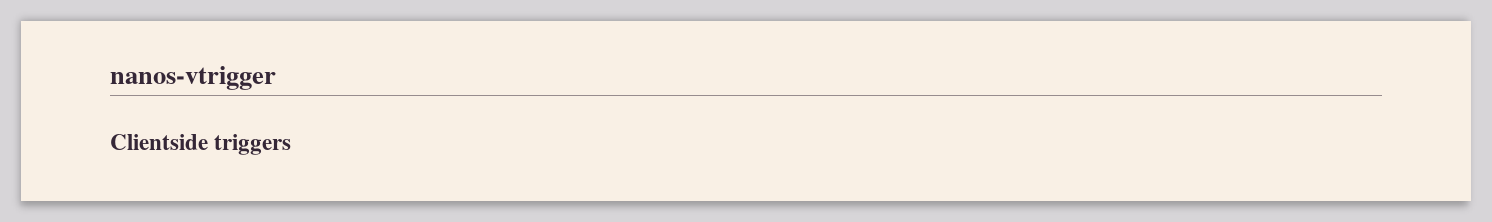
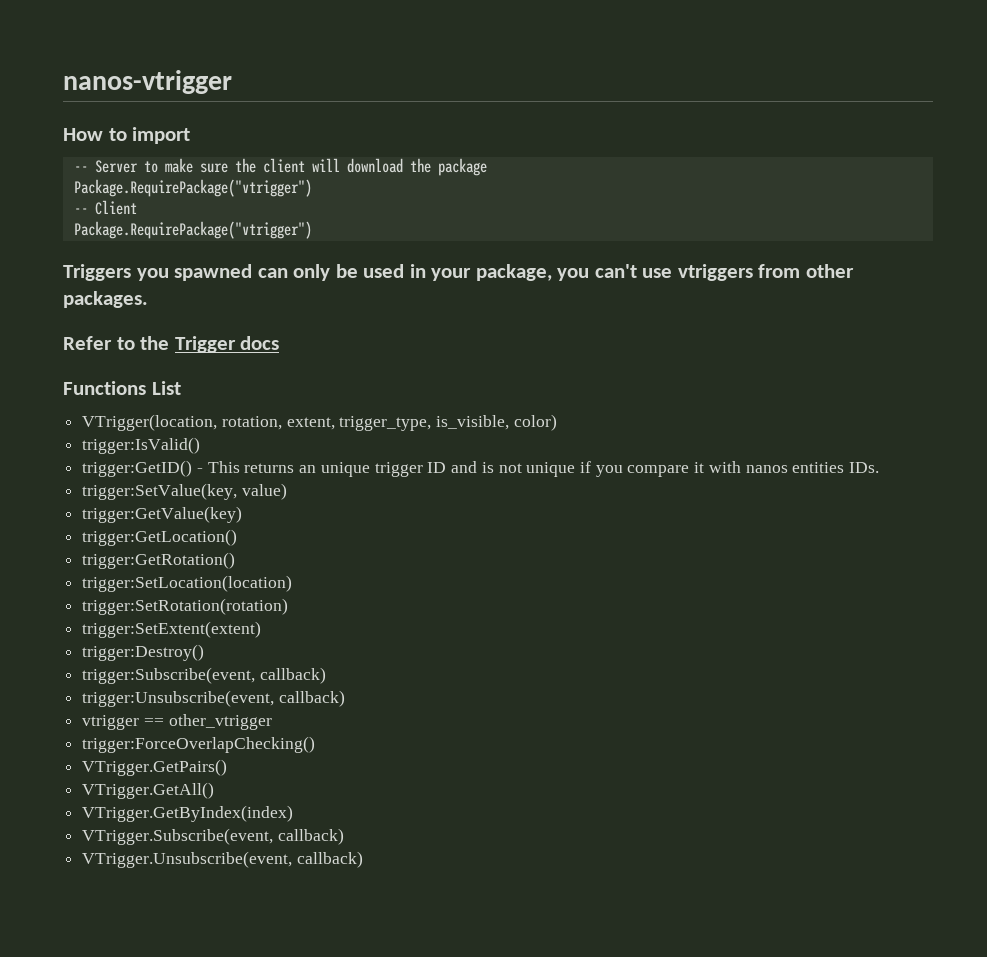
[110,134,292,155] Clientside triggers -> [63,127,191,144] [73,158,487,176] [73,179,312,197] [73,200,137,215] [73,221,312,239] [63,264,855,281] [63,291,148,308] [63,336,280,353] [63,381,181,395] [82,414,557,431] [82,437,201,454] [82,460,880,477] [82,483,287,500] [82,506,243,523] [82,529,238,546] [82,552,236,569] [82,575,293,592] [82,598,289,615] [82,621,262,638] [82,644,205,661] [82,667,326,684] [82,690,345,707] [82,714,272,730] [82,736,316,753] [82,759,228,776] [82,782,215,799] [82,805,294,822] [82,828,344,845] [82,851,363,868] How to import // -- Server to make sure the client will download the package // Package.RequirePackage("vtrigger") // -- Client // Package.RequirePackage("vtrigger") // Triggers you spawned can only be used in your package, you can't use vtriggers from other packages. // Refer to the Trigger docs // Functions List // VTrigger(location, rotation, extent, trigger_type, is_visible, color) // trigger:IsValid() // trigger:GetID() - This returns an unique trigger ID and is not unique if you compare it with nanos entities IDs. // trigger:SetValue(key, value) // trigger:GetValue(key) // trigger:GetLocation() // trigger:GetRotation() // trigger:SetLocation(location) // trigger:SetRotation(rotation) // trigger:SetExtent(extent) // trigger:Destroy() // trigger:Subscribe(event, callback) // trigger:Unsubscribe(event, callback) // vtrigger == other_vtrigger // trigger:ForceOverlapChecking() // VTrigger.GetPairs() // VTrigger.GetAll() // VTrigger.GetByIndex(index) // VTrigger.Subscribe(event, callback) // VTrigger.Unsubscribe(event, callback)

